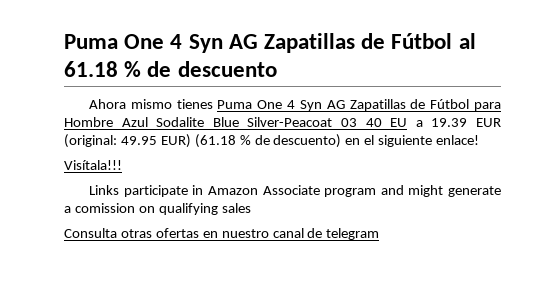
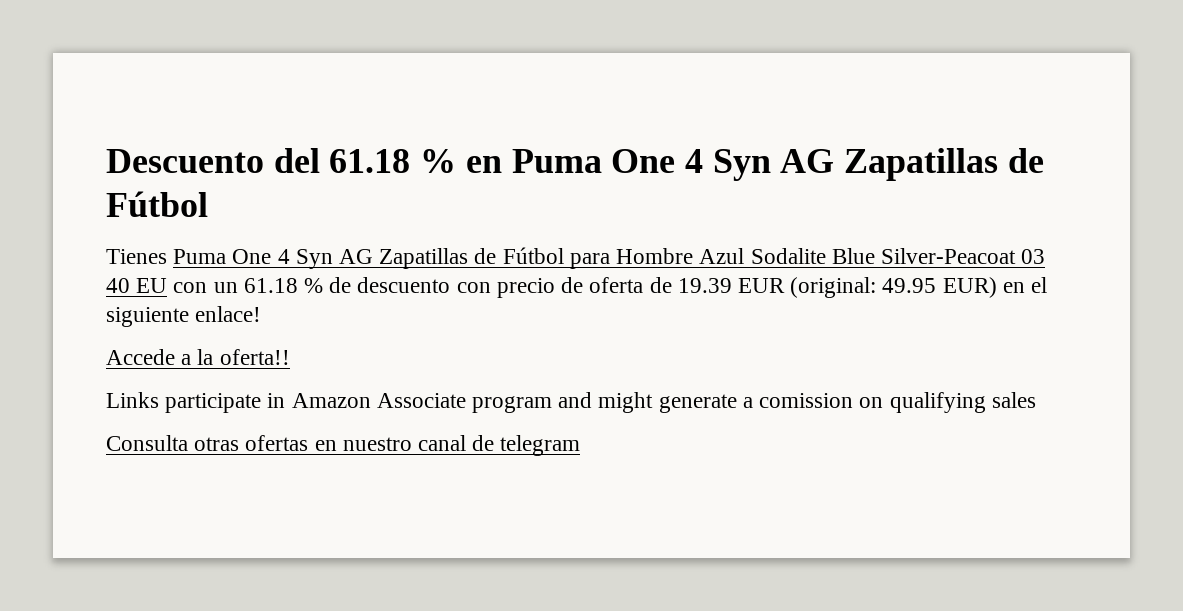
[64,33,476,53] [64,61,277,77] [89,99,213,109] Puma One 4 Syn AG Zapatillas de Fútbol al 61.18 % de descuento // Ahora mismo tienes -> [106,148,1044,181] [106,191,208,217] [106,249,167,264] Descuento del 61.18 % en Puma One 4 Syn AG Zapatillas de Fútbol // Tienes
[415,120,423,127] a -> [173,277,672,298] con un 61.18 % de descuento con precio de oferta de
[194,134,342,148] (61.18 % de descuento) -> (997, 287) none
[64,160,122,170] Visítala!!! -> [106,349,290,365] Accede a la oferta!!

